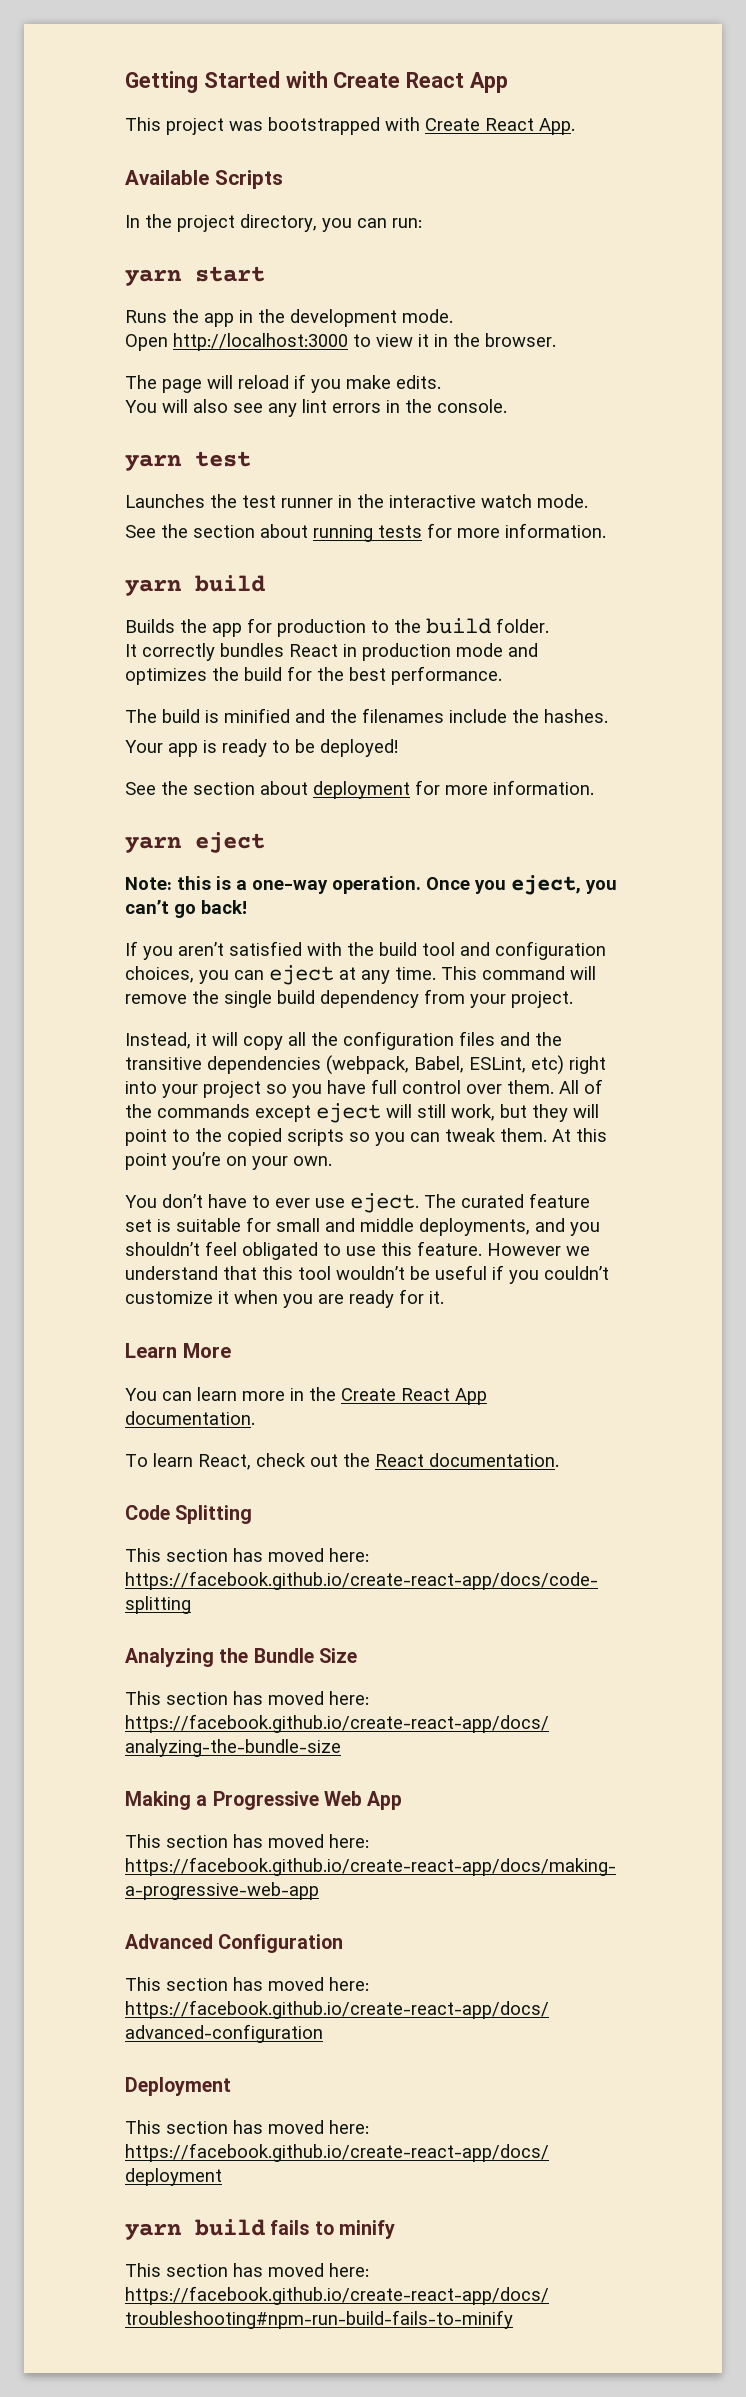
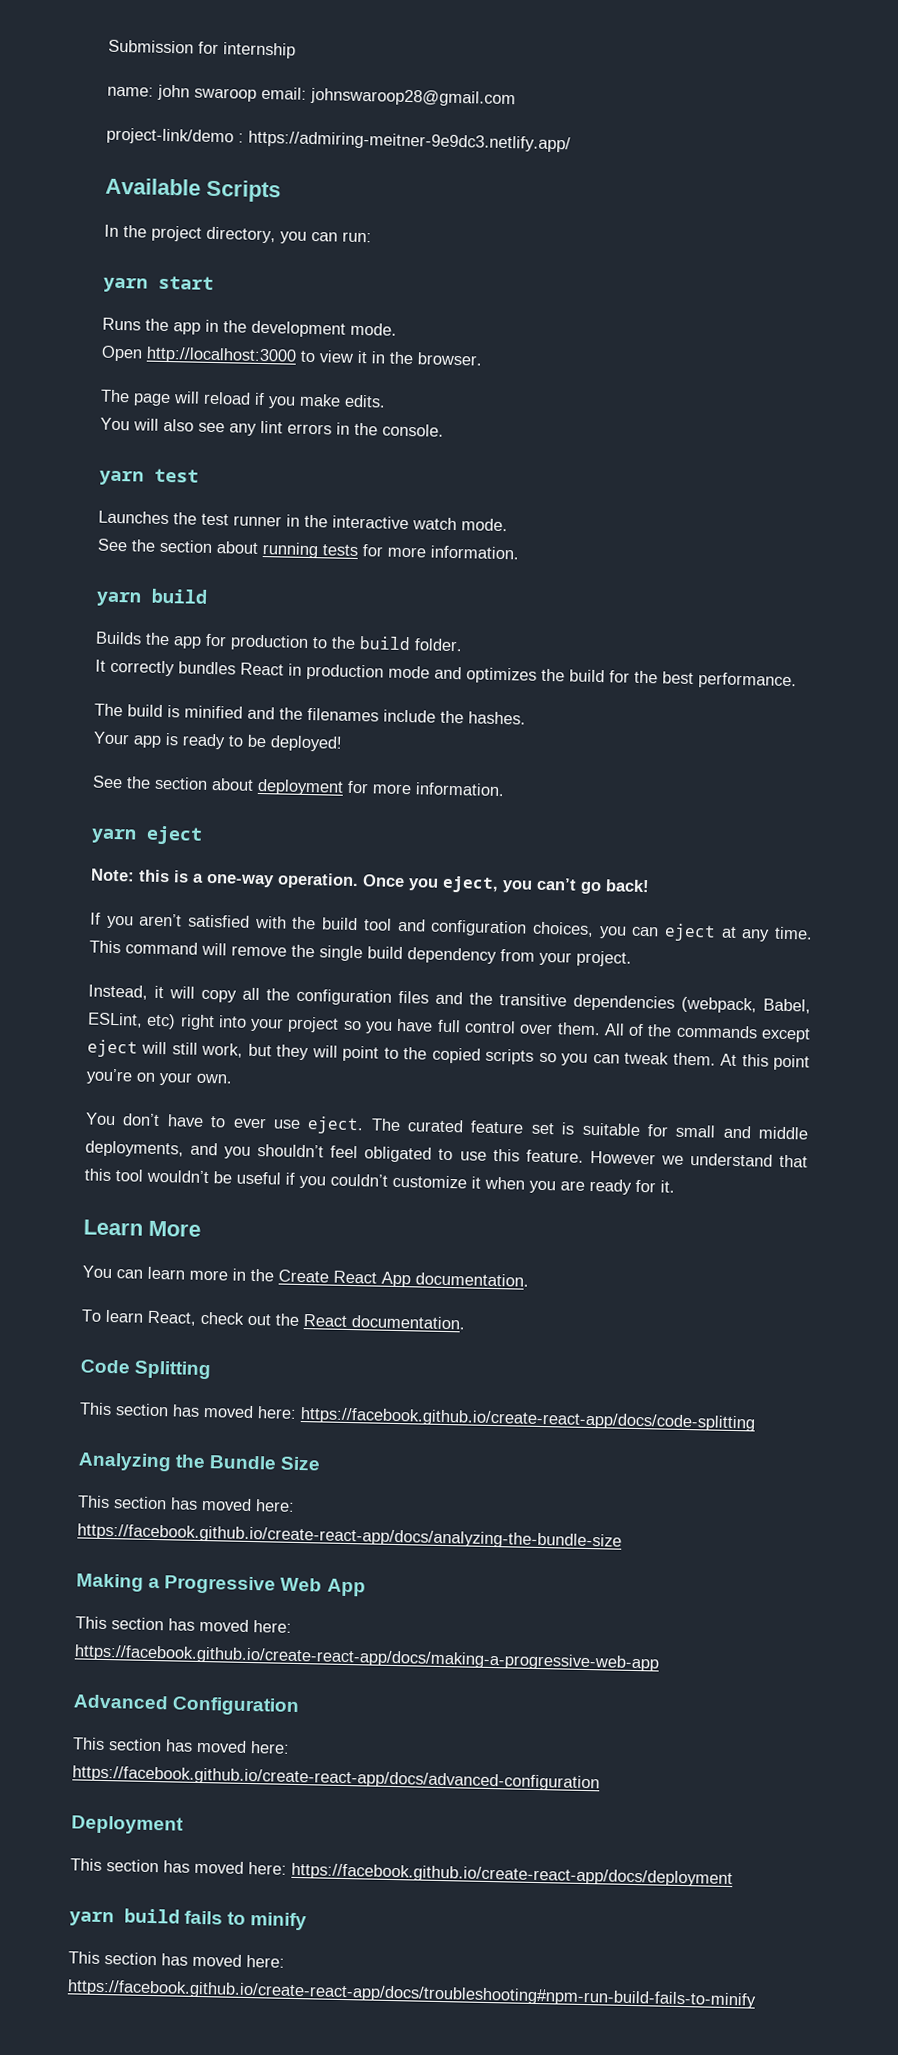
[125,71,509,93] [125,117,575,135] Getting Started with Create React App // This project was bootstrapped with Create React App. -> [108,39,296,59] [107,84,516,108] [106,127,571,153] Submission for internship // name: john swaroop email: johnswaroop28@gmail.com // project-link/demo : https://admiring-meitner-9e9dc3.netlify.app/

